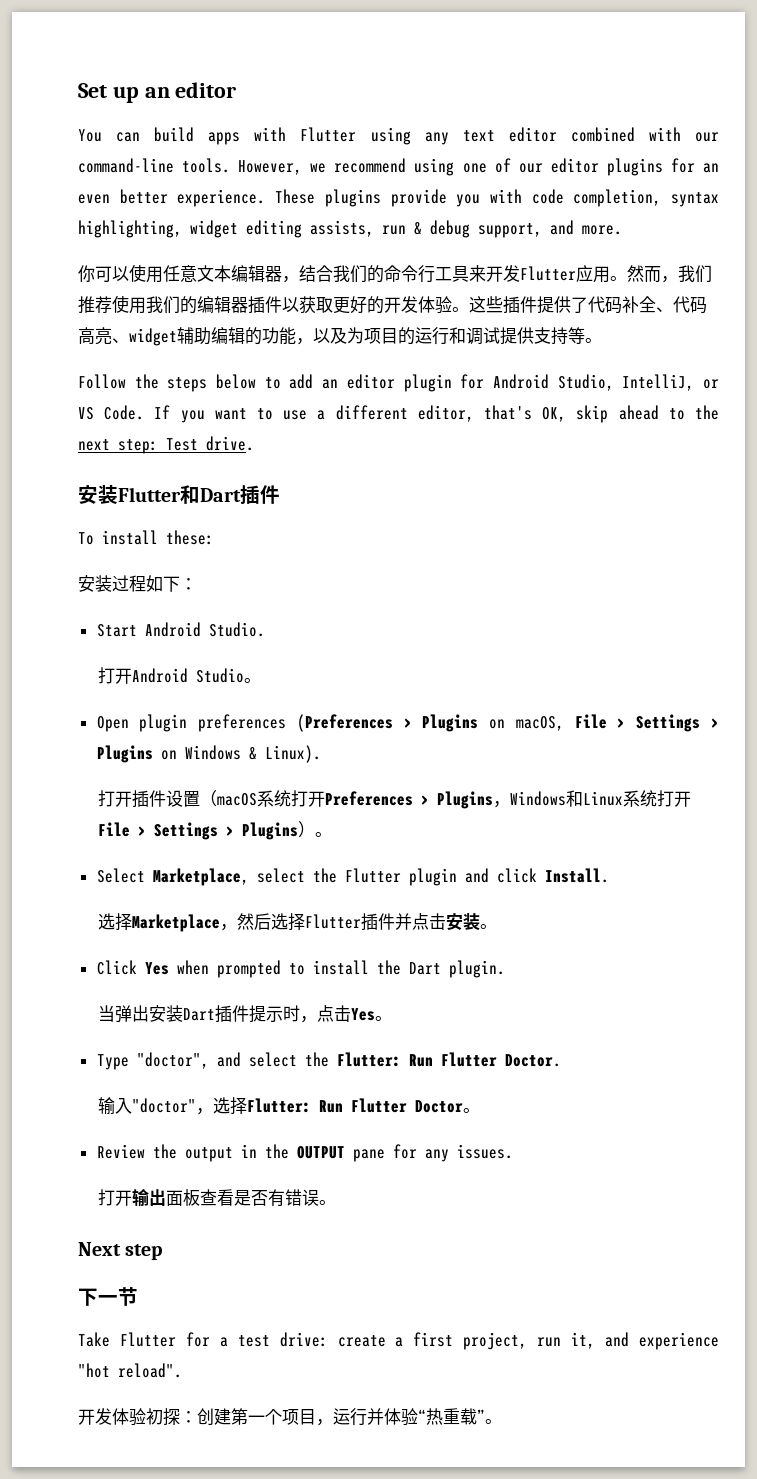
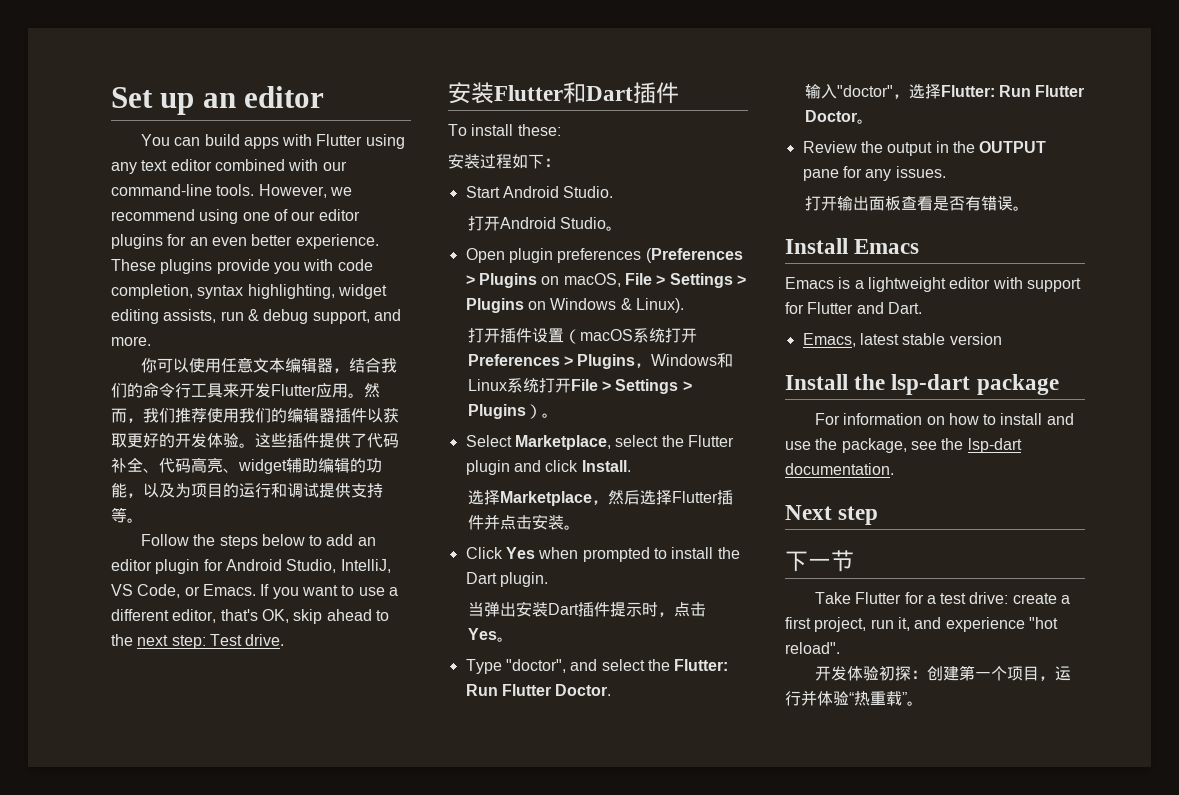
[703,379,719,389] [78,405,145,420] or VS Code. -> [111,584,256,598] VS Code, or Emacs.
(336, 1202) none -> [785,238,920,254] [785,277,1081,292] [785,302,922,314] [802,333,1002,347] [785,374,1059,395] [814,413,1074,425] [785,438,1022,453] [785,463,894,475] // Install Emacs // Emacs is a lightweight editor with support for Flutter and Dart. // Emacs, latest stable version // Install the lsp-dart package // For information on how to install and use the package, see the lsp-dart documentation.

